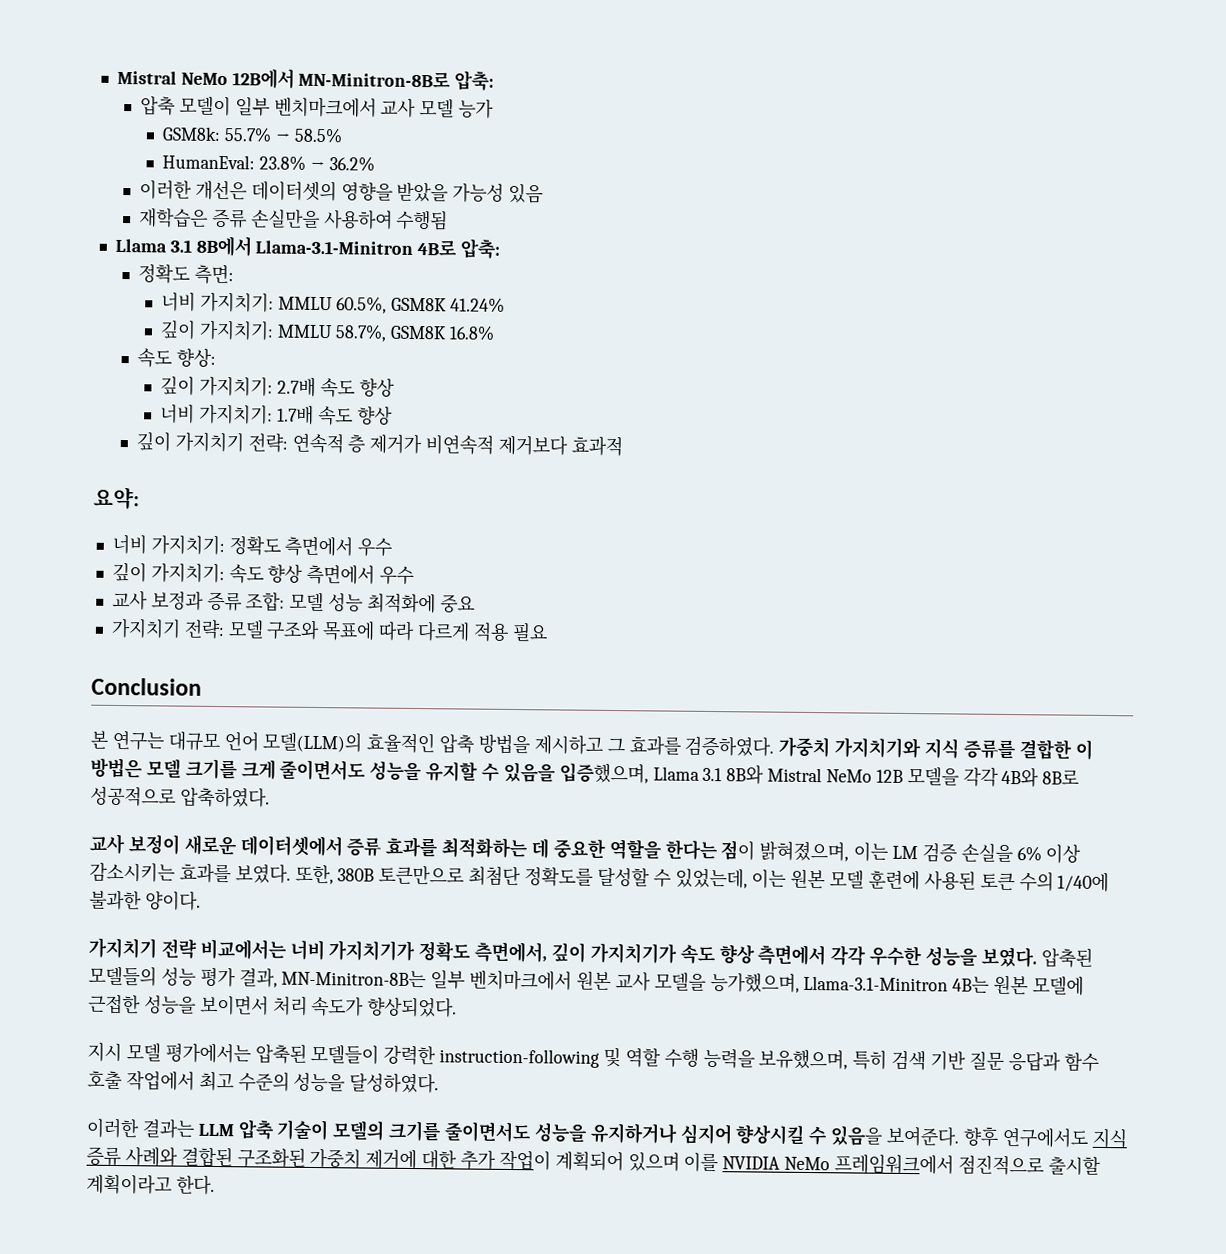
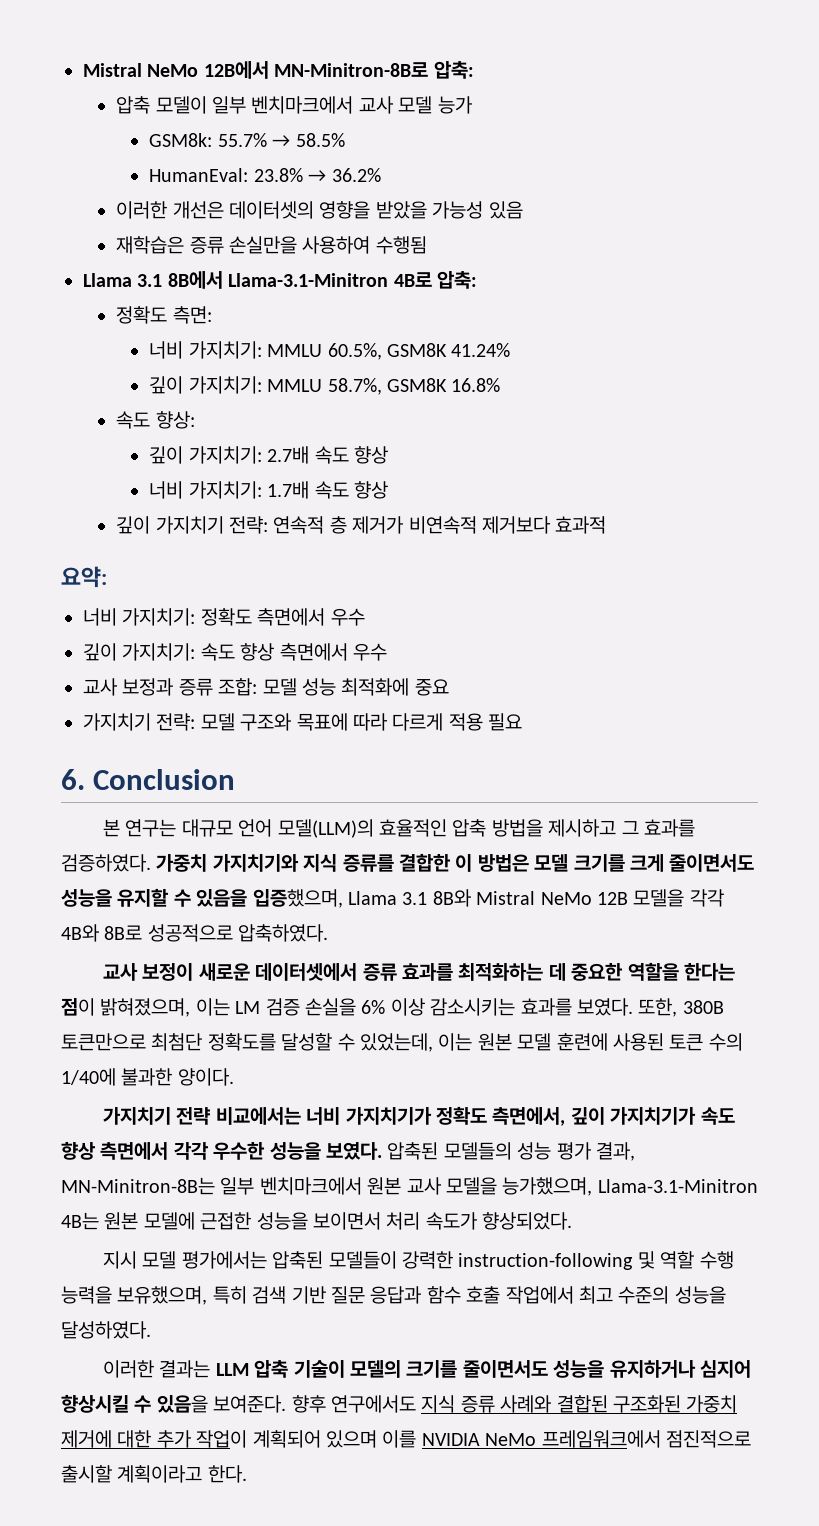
(548, 631) none -> [61,769,85,790] 6.

